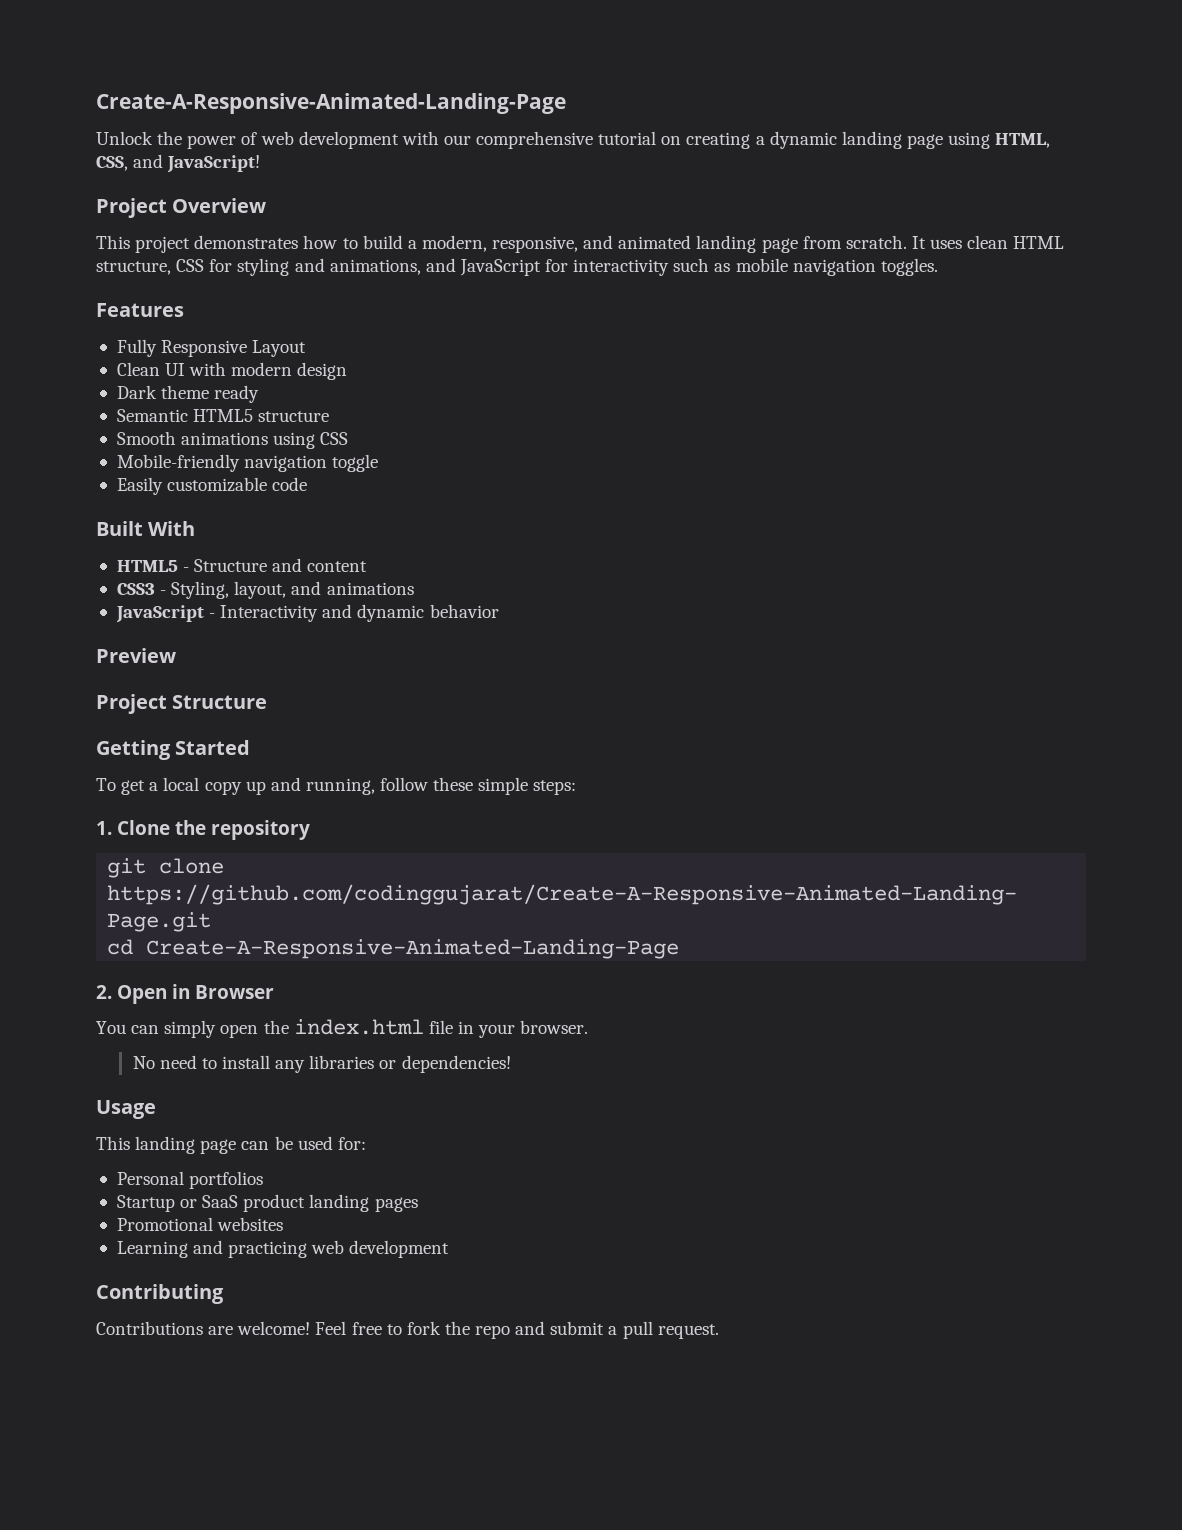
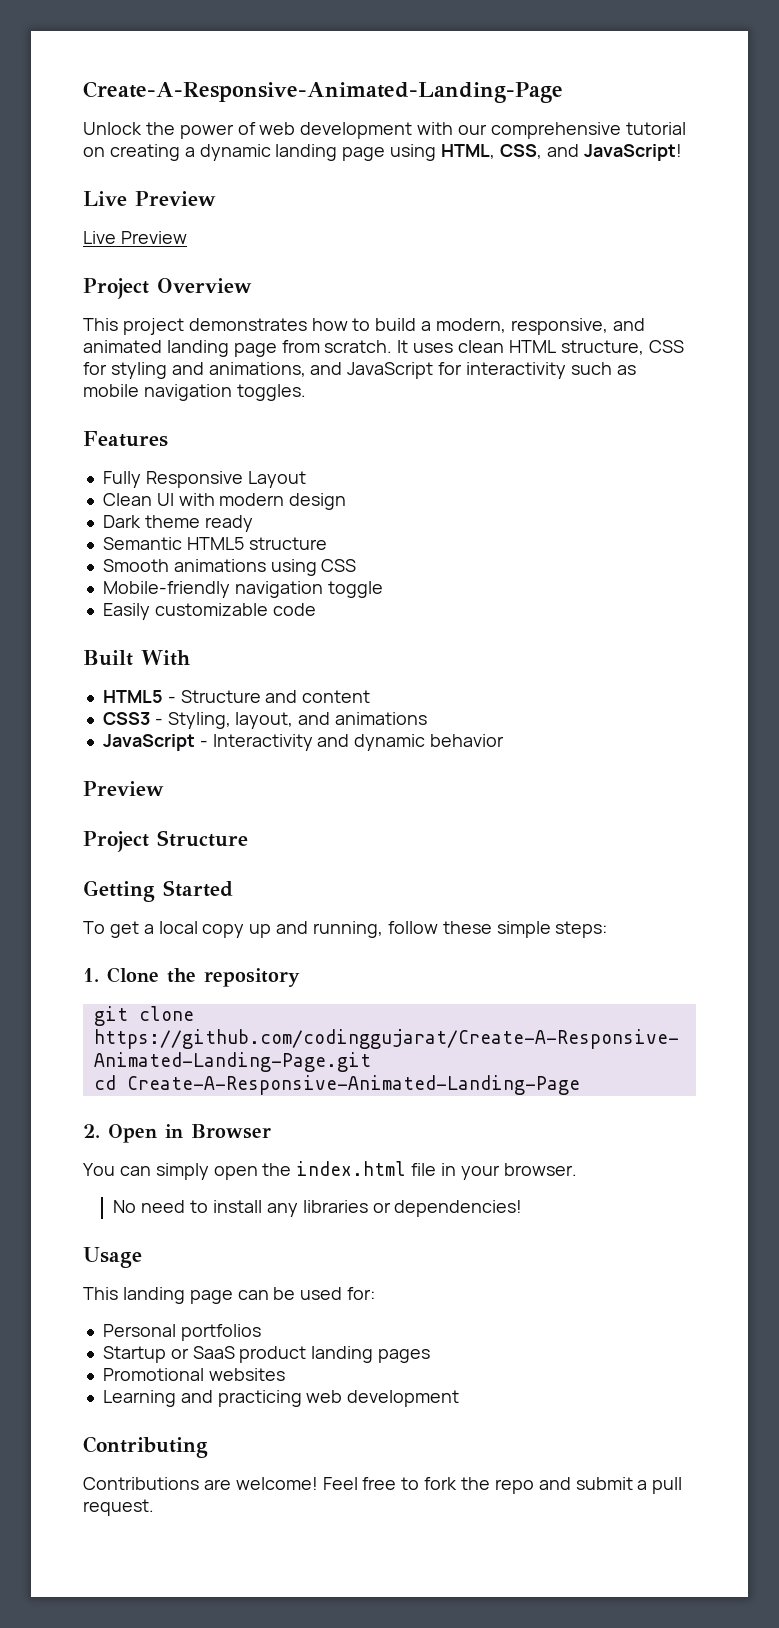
(261, 164) none -> [83,191,216,206] [83,231,187,244] // Live Preview // Live Preview

